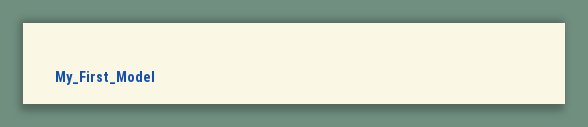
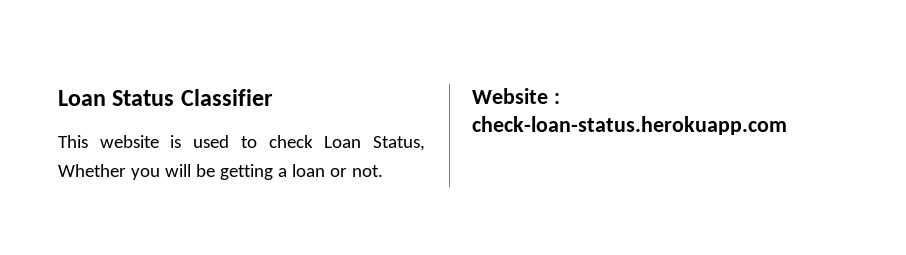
[55,71,155,85] My_First_Model -> [58,89,273,106] [58,135,426,151] [58,164,383,180] [472,88,560,104] [472,116,787,135] Loan Status Classifier // This website is used to check Loan Status, Whether you will be getting a loan or not. // Website : check-loan-status.herokuapp.com

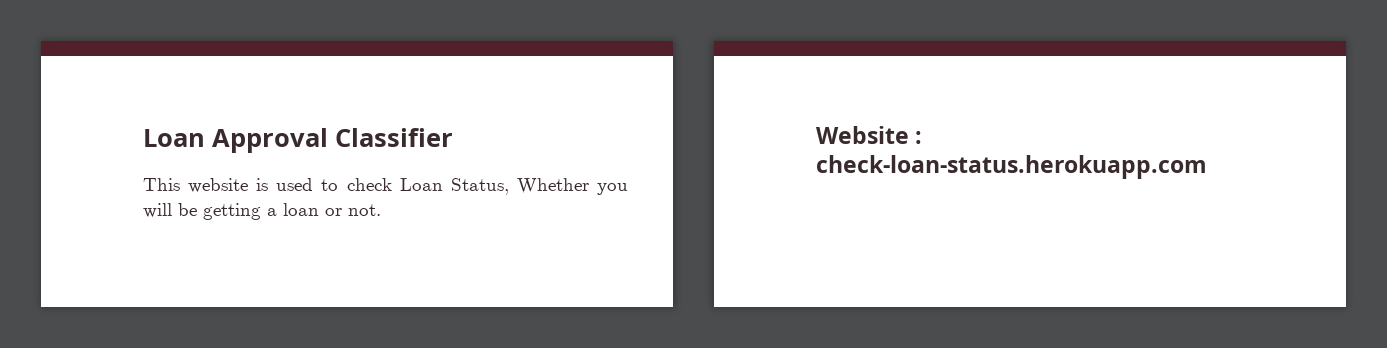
[58,90,175,106] Loan Status -> [143,128,328,153] Loan Approval

